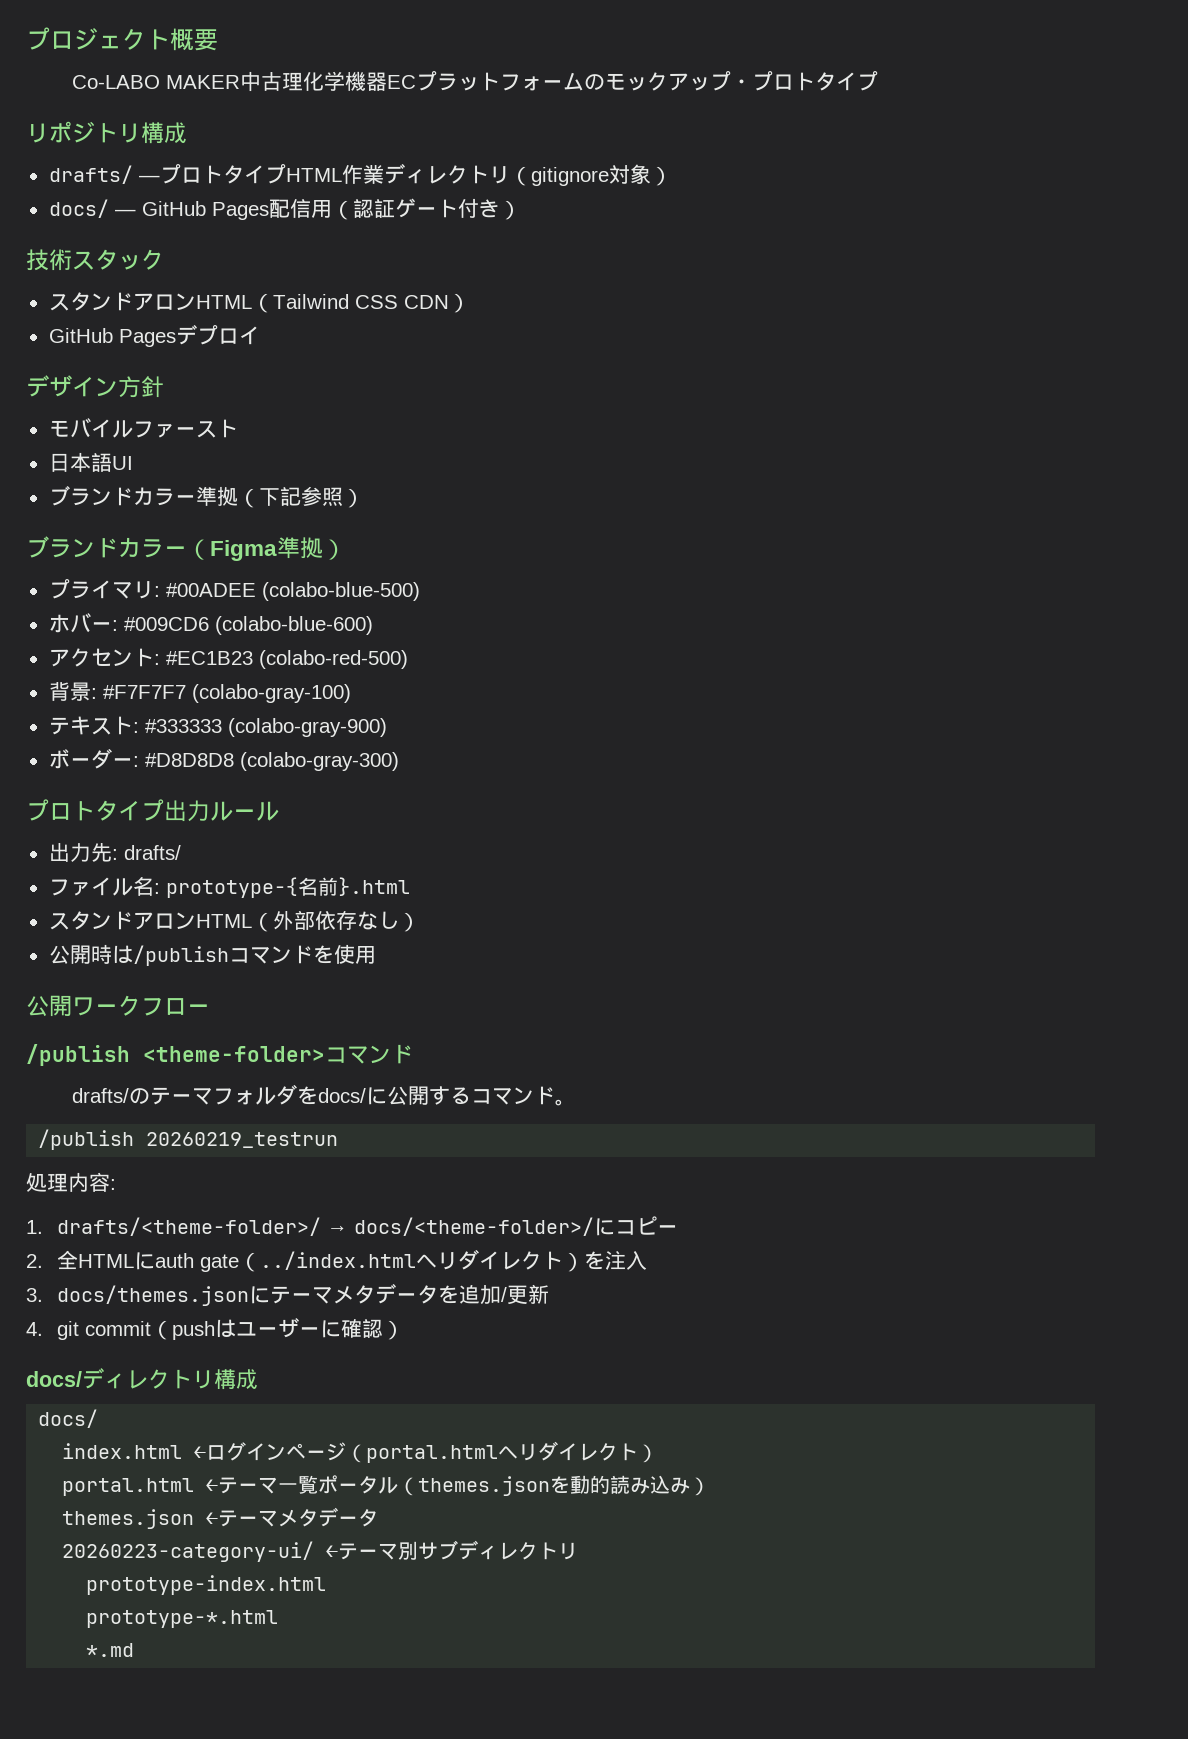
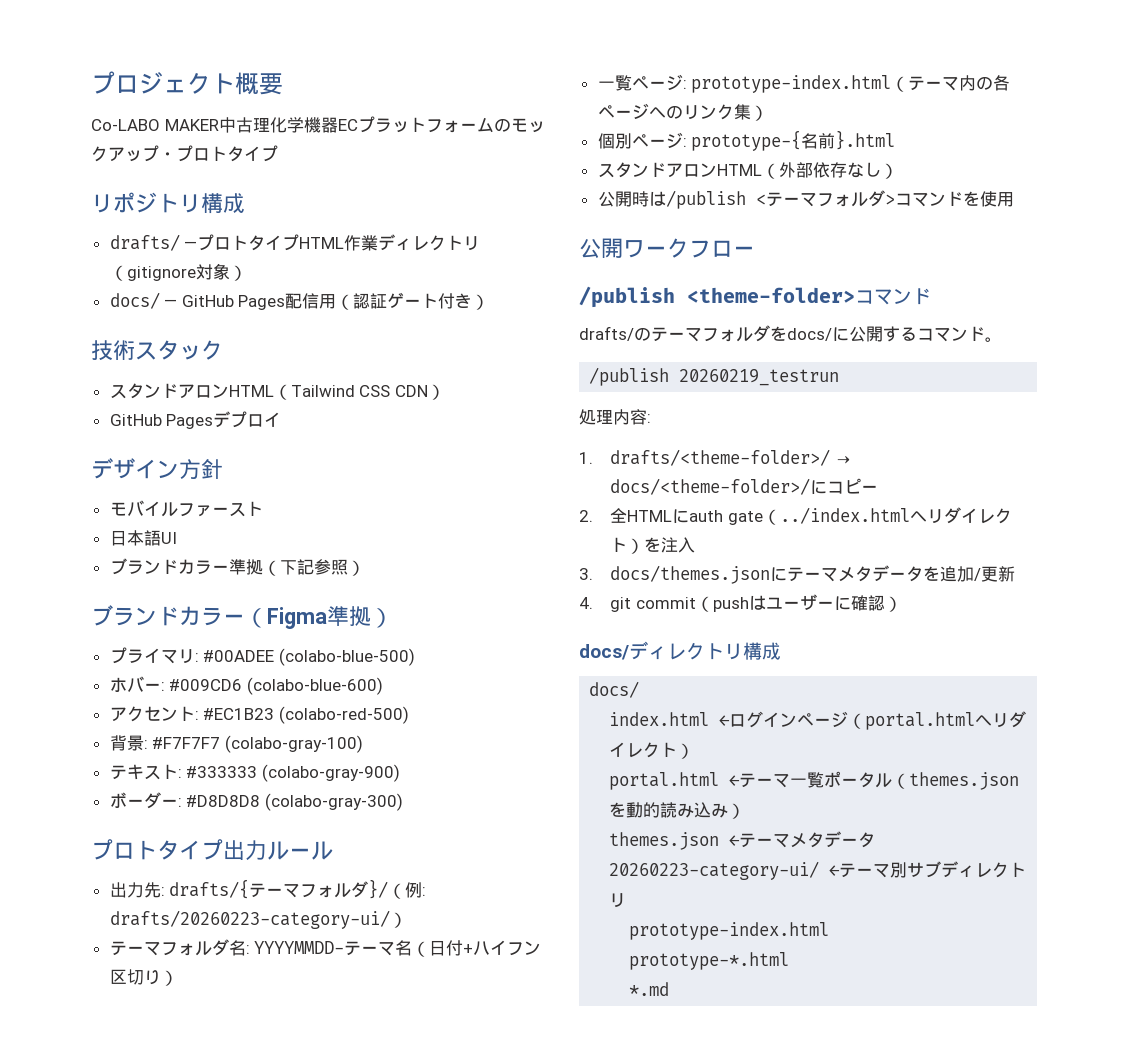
[123,845,181,860] [48,877,154,896] drafts/ // ファイル名 -> [169,879,427,899] [109,910,407,929] [109,939,542,957] [109,969,178,986] [597,74,1011,93] [597,103,768,121] [597,132,683,149] drafts/{テーマフォルダ}/（例: drafts/20260223-category-ui/） // テーマフォルダ名: YYYYMMDD-テーマ名（日付+ハイフン区切り） // 一覧ページ: prototype-index.html（テーマ内の各ページへのリンク集） // 個別ページ
(229, 955) none -> [755,190,895,207] <テーマフォルダ>

